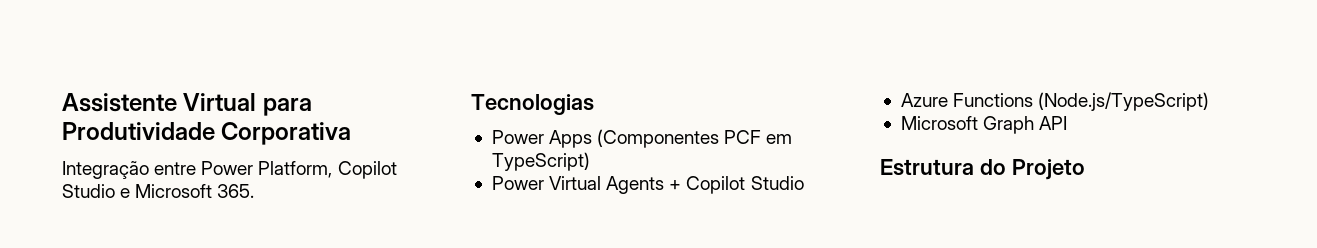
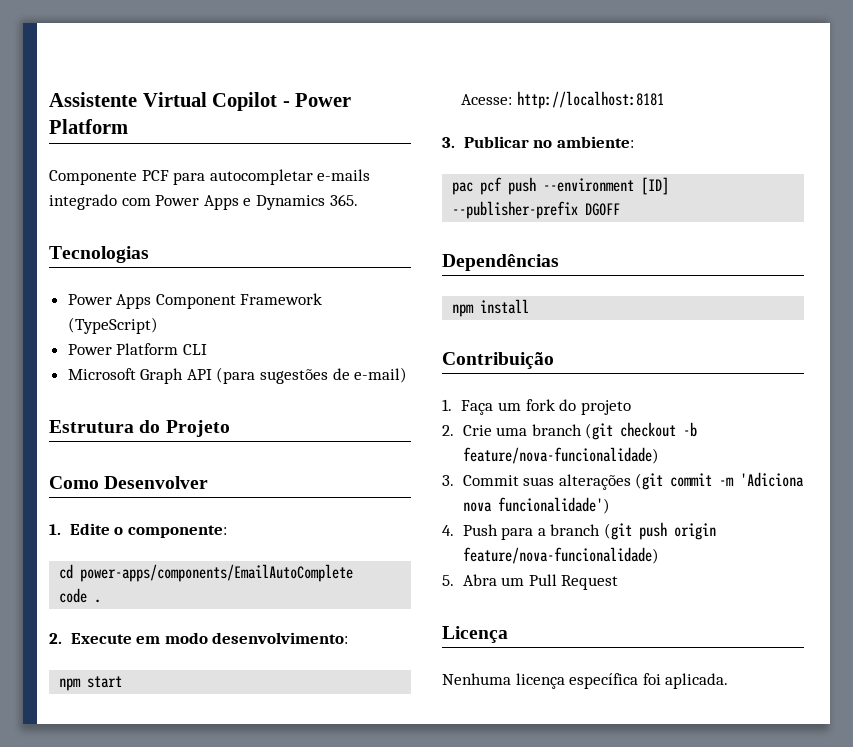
[262,98,312,116] [62,122,352,145] [62,161,397,179] [62,184,255,198] [471,94,594,115] [491,129,793,148] [491,152,590,171] [491,176,804,194] [900,92,1210,111] para Produtividade Corporativa // Integração entre Power Platform, Copilot Studio e Microsoft 365. // Tecnologias // Power Apps (Componentes PCF em TypeScript) // Power Virtual Agents + Copilot Studio // Azure Functions (Node.js/TypeScript) -> [212,92,352,111] [49,119,128,134] [49,169,371,185] [49,194,358,210] [49,246,149,263] [67,293,323,309] [67,317,158,334] [67,343,207,355] Copilot - Power Platform // Componente PCF para autocompletar e-mails integrado com Power Apps e Dynamics 365. // Tecnologias // Power Apps Component Framework (TypeScript) // Power Platform CLI
(1068, 123) none -> [216,367,408,384] (para sugestões de e-mail)
(1085, 169) none -> [49,476,209,489] [49,523,227,538] [59,564,354,582] [59,588,102,603] [49,632,349,644] [59,676,123,691] [461,91,664,109] [442,136,634,148] [452,177,670,195] [452,201,621,219] [442,254,559,271] [452,299,530,317] [442,352,554,369] [442,399,631,415] [442,422,698,440] [462,447,659,464] [442,472,805,490] [462,497,610,514] [442,522,716,540] [462,547,659,564] [442,574,619,590] [442,626,508,643] [442,673,729,689] // Como Desenvolver // 1. Edite o componente: // cd power-apps/components/EmailAutoComplete // code . // 2. Execute em modo desenvolvimento: // npm start // Acesse: http://localhost:8181 // 3. Publicar no ambiente: // pac pcf push --environment [ID] --publisher-prefix DGOFF // Dependências // npm install // Contribuição // 1. Faça um fork do projeto // 2. Crie uma branch (git checkout -b feature/nova-funcionalidade) // 3. Commit suas alterações (git commit -m 'Adiciona nova funcionalidade') // 4. Push para a branch (git push origin feature/nova-funcionalidade) // 5. Abra um Pull Request // Licença // Nenhuma licença específica foi aplicada.

